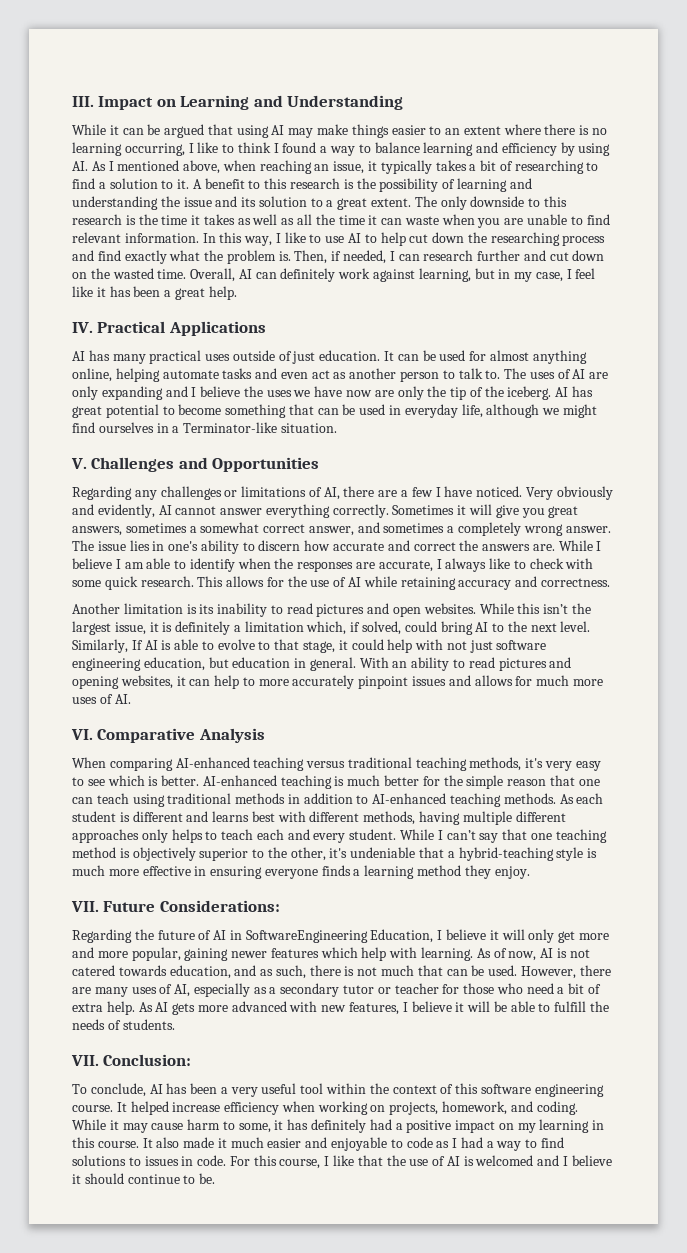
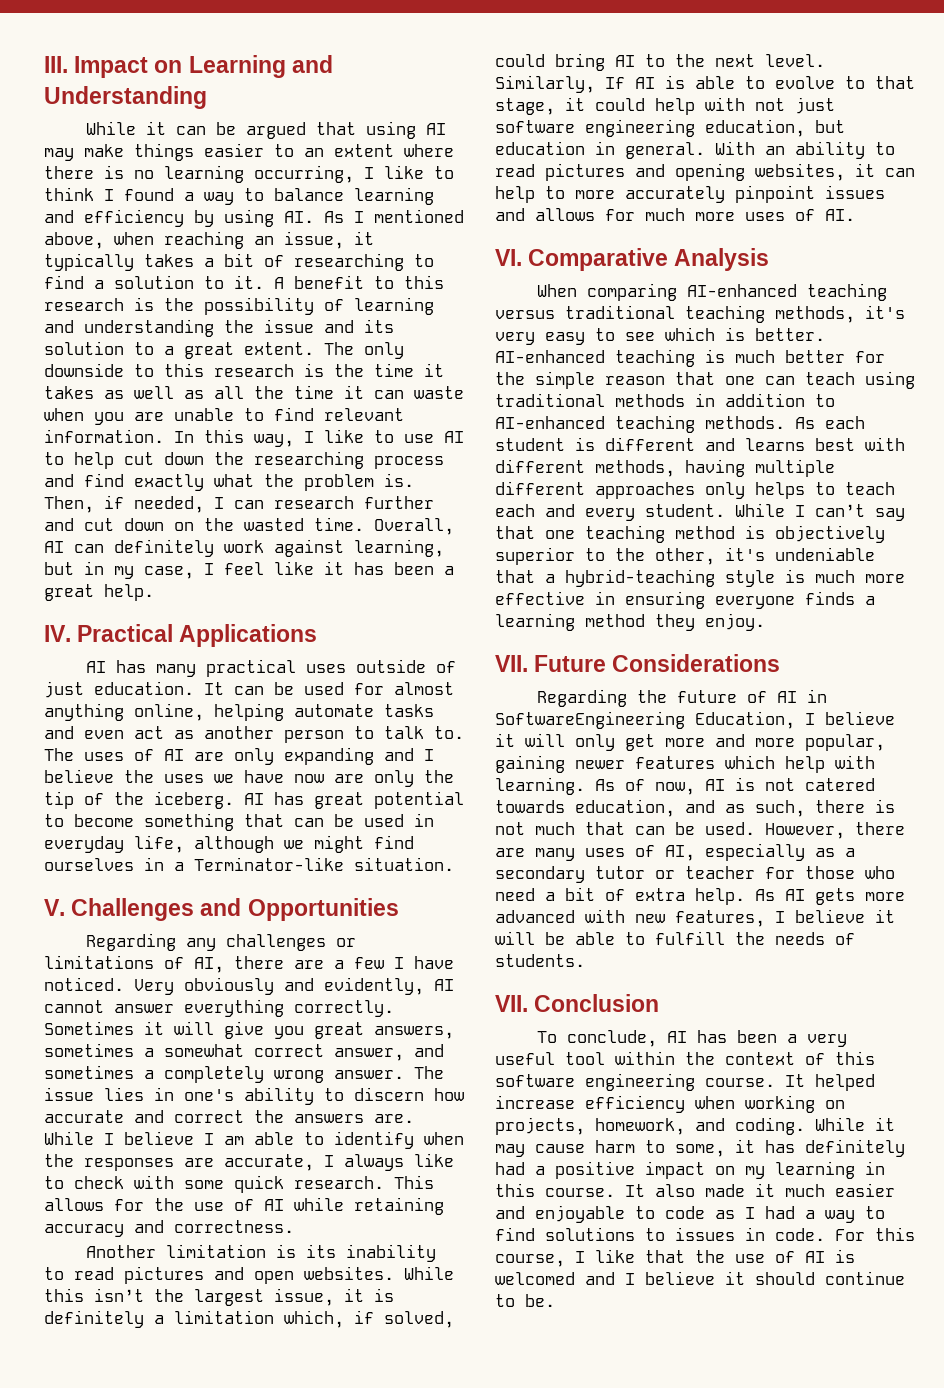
[159,900,280,912] Considerations: -> [612,654,781,672] Considerations
[103,1054,192,1066] Conclusion: -> [534,994,660,1012] Conclusion

